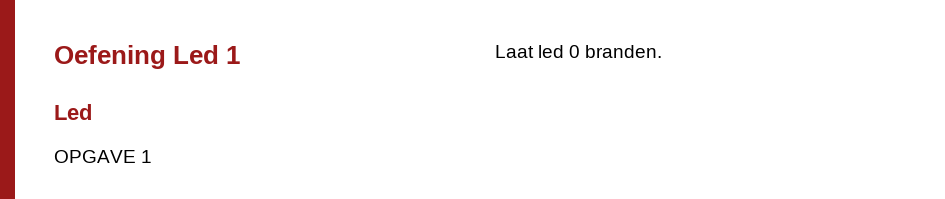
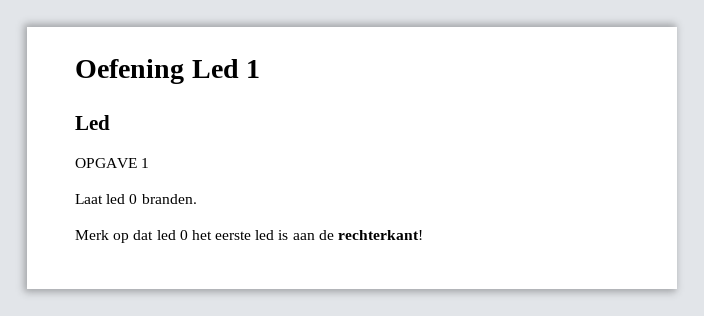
(663, 51) none -> [75,230,424,243] // Merk op dat led 0 het eerste led is aan de rechterkant!

